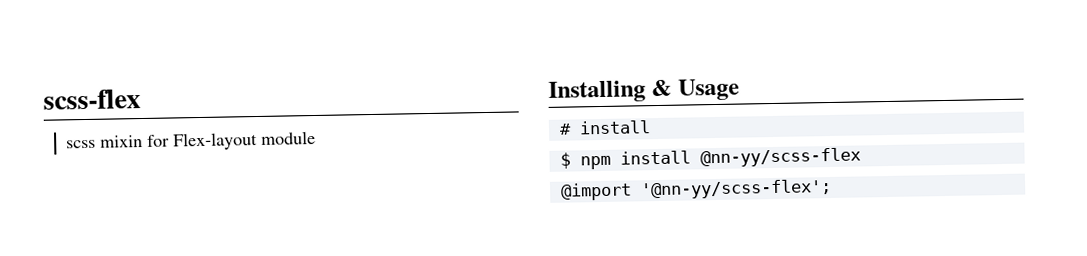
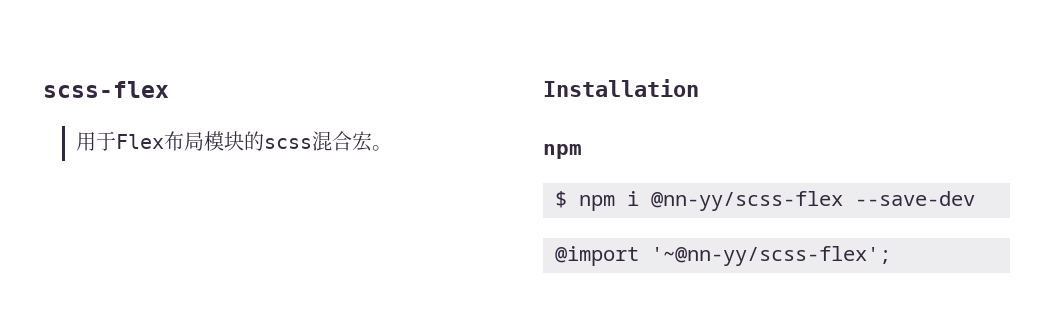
[66,130,317,151] [548,78,740,103] [558,120,651,135] scss mixin for Flex-layout module // Installing & Usage // # install -> [76,131,393,152] [543,79,699,97] [543,144,582,159] 用于Flex布局模块的scss混合宏。 // Installation // npm
[619,150,691,165] install -> [627,191,639,206] i
(861, 157) none -> [855,191,975,206] --save-dev
[639,178,832,200] '@nn-yy/scss-flex'; -> [651,246,891,266] '~@nn-yy/scss-flex';

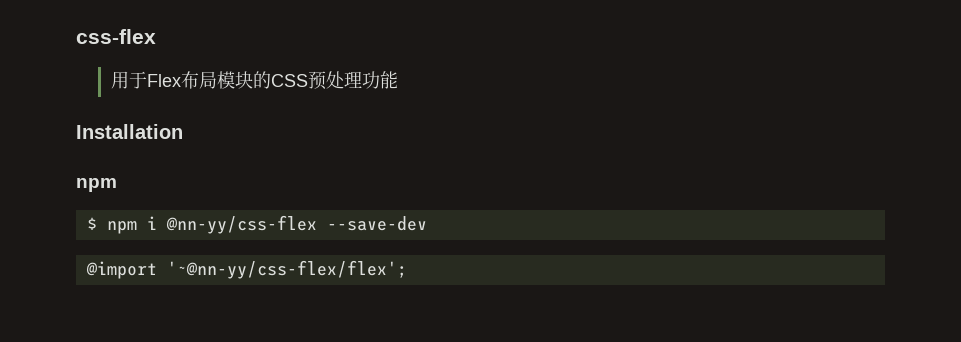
[43,81,169,98] scss-flex -> [76,29,156,44] css-flex
[264,131,393,152] scss混合宏。 -> [270,71,398,90] CSS预处理功能
[651,191,843,211] @nn-yy/scss-flex -> [165,215,317,234] @nn-yy/css-flex
[651,246,891,266] '~@nn-yy/scss-flex'; -> [166,260,407,279] '~@nn-yy/css-flex/flex';

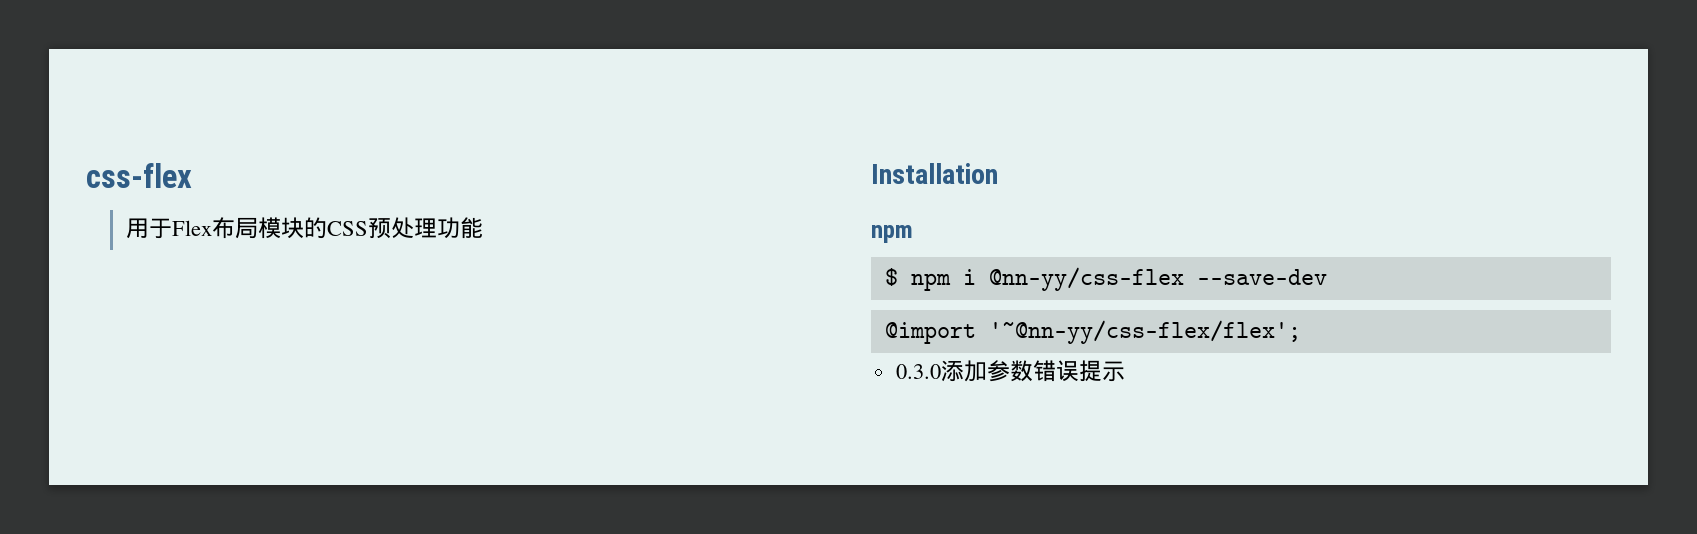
(407, 269) none -> [895,360,1125,382] // 0.3.0添加参数错误提示

